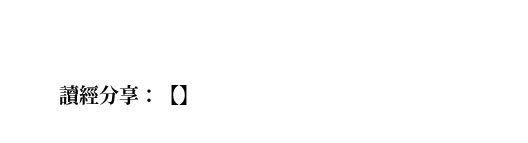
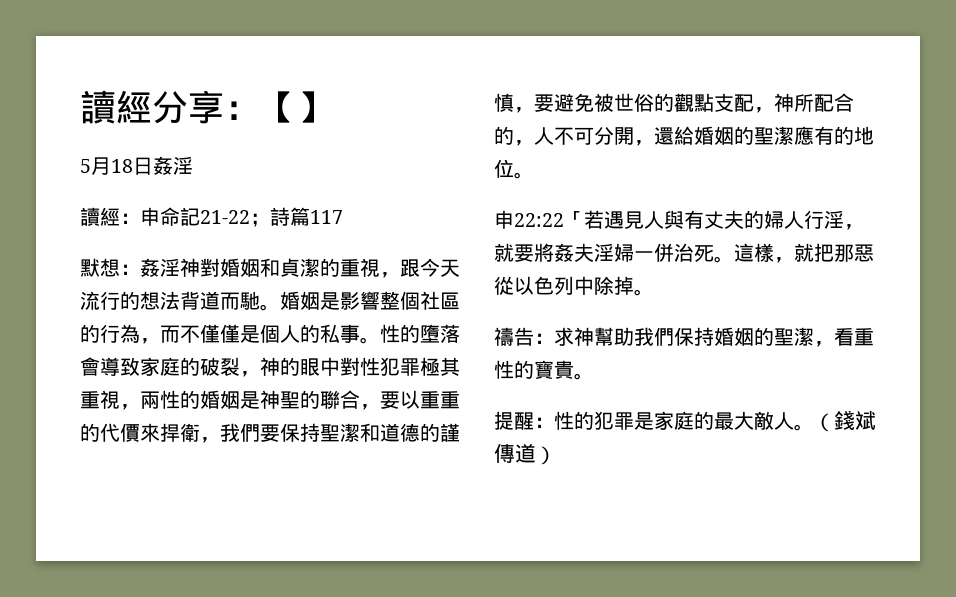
(199, 95) none -> [80,156,193,175] [80,207,343,227] [80,258,460,278] [80,291,460,311] [80,324,460,344] [80,357,460,377] [80,390,460,410] [80,423,460,443] [494,93,854,113] [494,126,874,146] [494,159,534,179] [494,210,864,230] [494,243,874,263] [494,276,654,296] [494,327,874,347] [494,360,594,380] [494,410,876,432] [494,444,556,465] // 5月18日姦淫 // 讀經：申命記21-22；詩篇117 // 默想：姦淫神對婚姻和貞潔的重視，跟今天流行的想法背道而馳。婚姻是影響整個社區的行為，而不僅僅是個人的私事。性的墮落會導致家庭的破裂，神的眼中對性犯罪極其重視，兩性的婚姻是神聖的聯合，要以重重的代價來捍衛，我們要保持聖潔和道德的謹慎，要避免被世俗的觀點支配，神所配合的，人不可分開，還給婚姻的聖潔應有的地位。 // 申22:22「若遇見人與有丈夫的婦人行淫，就要將姦夫淫婦一併治死。這樣，就把那惡從以色列中除掉。 // 禱告：求神幫助我們保持婚姻的聖潔，看重性的寶貴。 // 提醒：性的犯罪是家庭的最大敵人。（錢斌傳道）

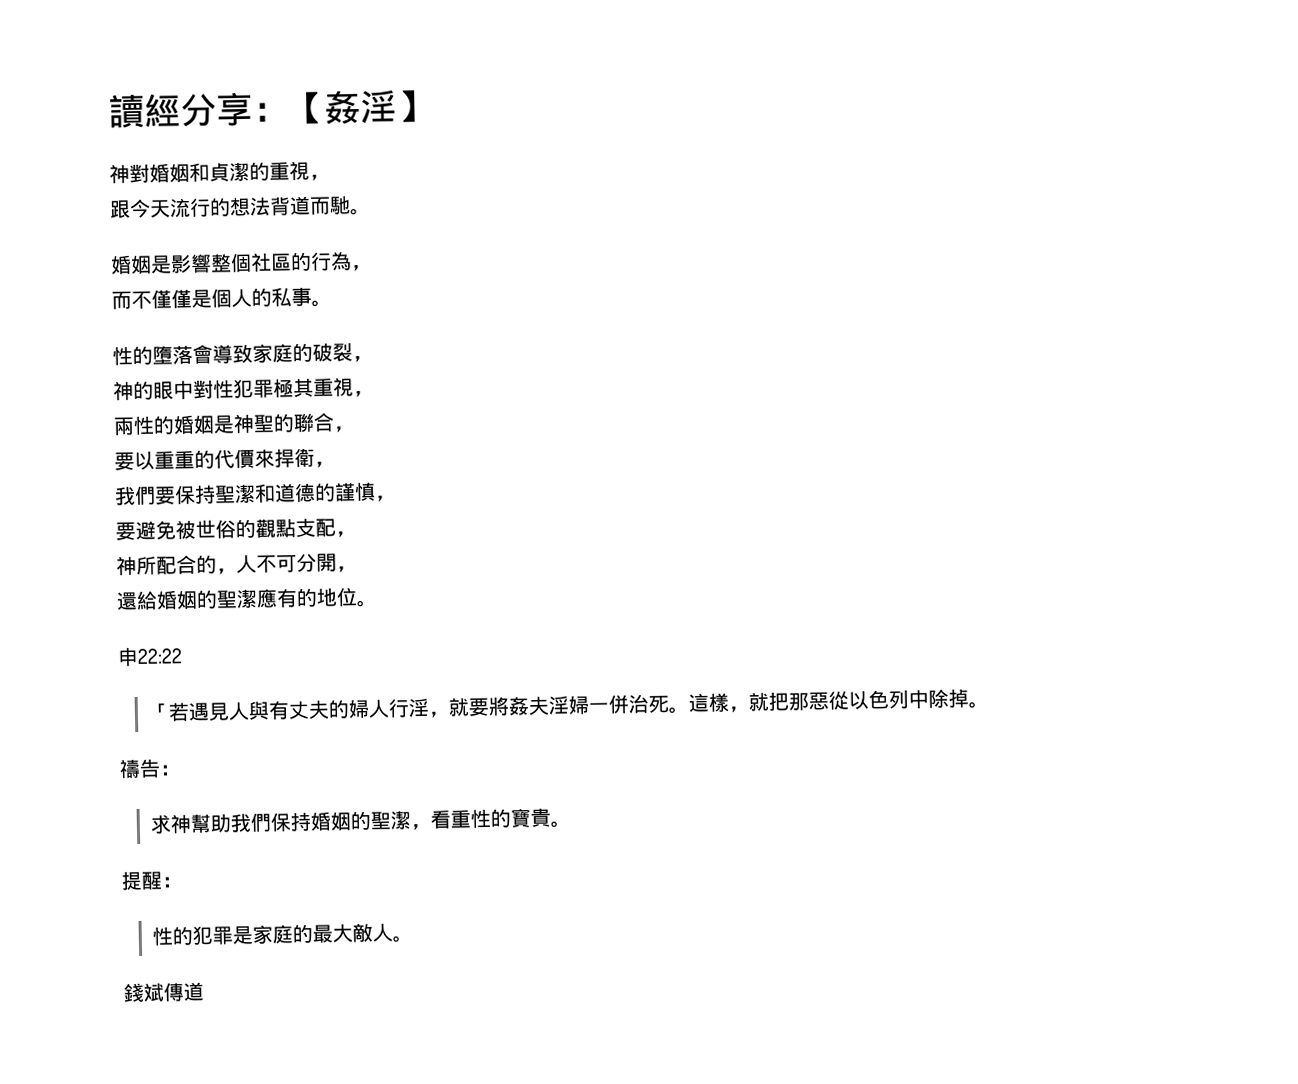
(296, 107) none -> [324,89,397,125] 姦淫
[80,156,193,175] [80,207,343,227] [80,258,180,277] 5月18日姦淫 // 讀經：申命記21-22；詩篇117 // 默想：姦淫 -> (433, 106) none
(400, 275) none -> (330, 177) //
(280, 307) none -> (371, 211) //
(160, 341) none -> (372, 268) //
(380, 340) none -> (332, 303) //
(260, 374) none -> (373, 359) //
(140, 407) none -> (374, 394) //
(380, 407) none -> (355, 429) //
(220, 440) none -> (335, 464) //
(534, 110) none -> (396, 498) //
(774, 110) none -> (356, 534) //
(654, 143) none -> (357, 569) //
(564, 220) none -> (183, 656) //
(554, 338) none -> (180, 770) //
(554, 422) none -> (182, 882) //
[814,413,834,432] （ -> (414, 939) //
[536,446,556,465] ） -> (204, 991) none

